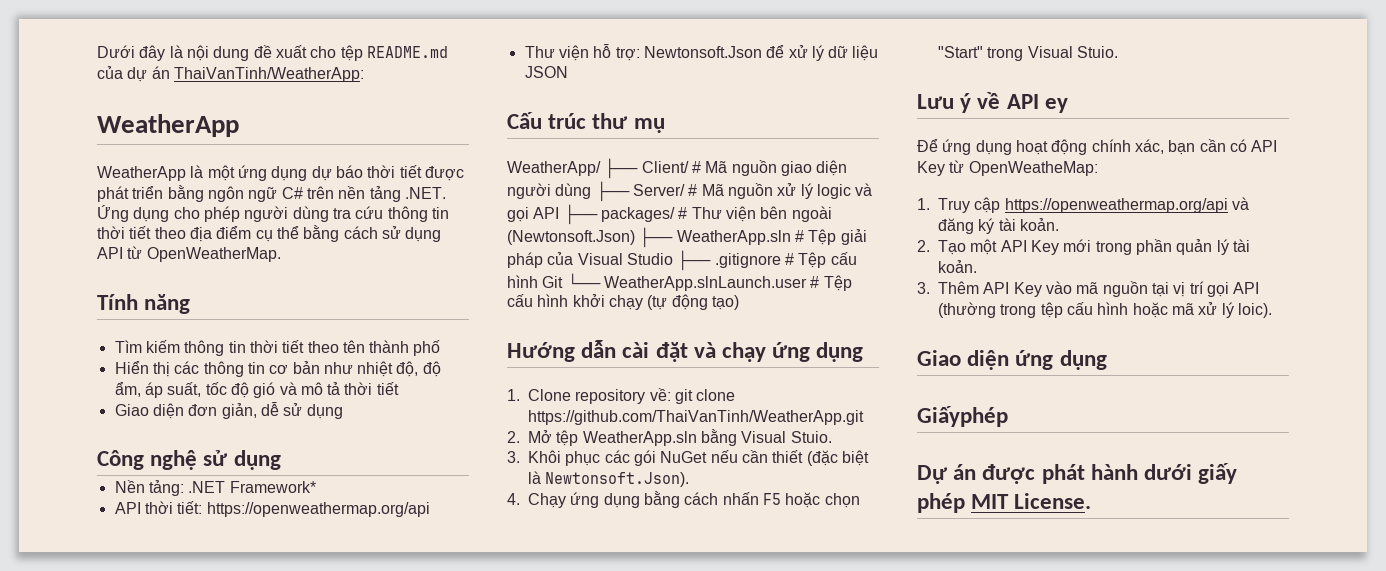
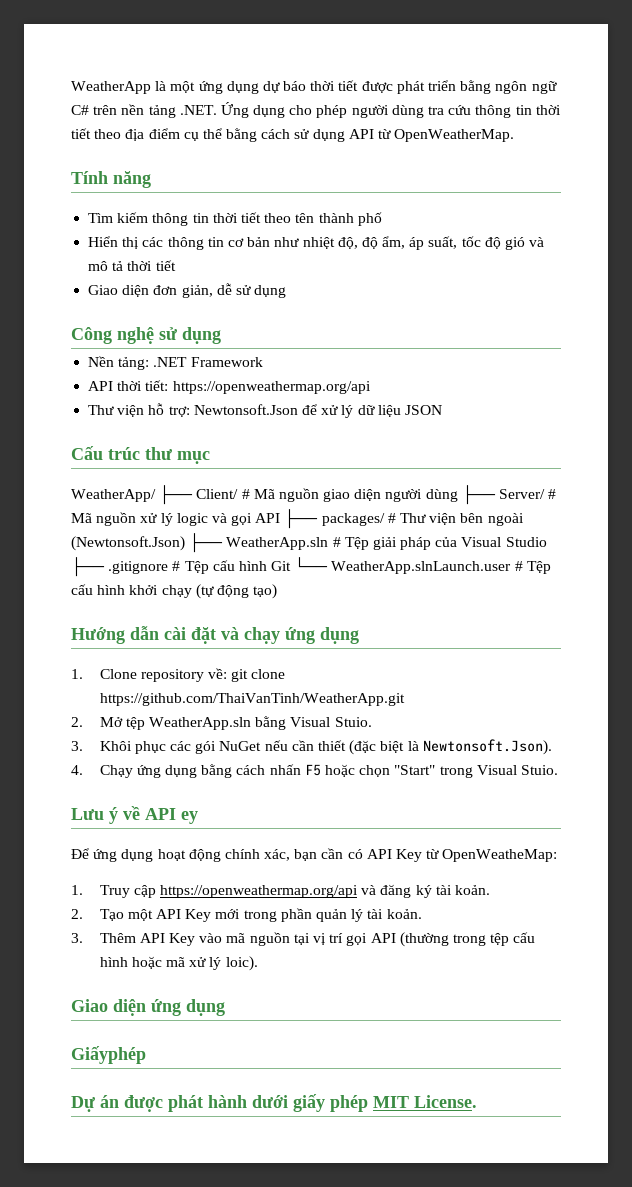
[97,45,448,61] [97,66,364,82] [97,114,239,137] Dưới đây là nội dung đề xuất cho tệp README.md của dự án ThaiVanTinh/WeatherApp: // WeatherApp // -> (71, 87) none
[229,481,316,493] Framework* -> [190,357,263,367] Framework
[633,118,665,133] mụ -> [177,451,210,464] mục

